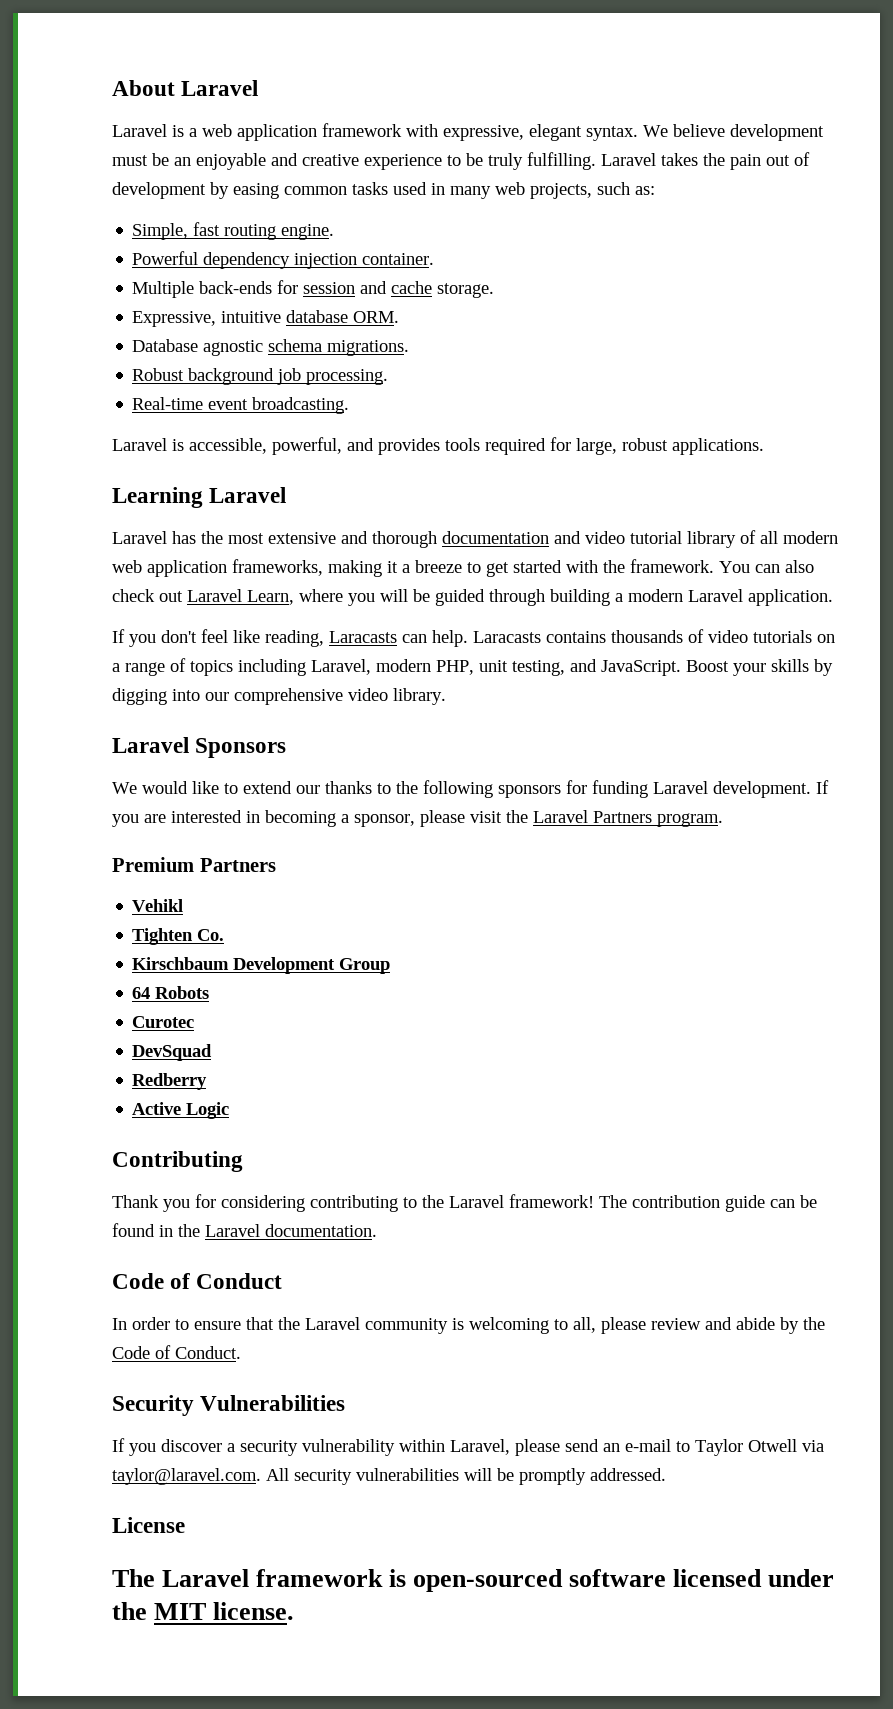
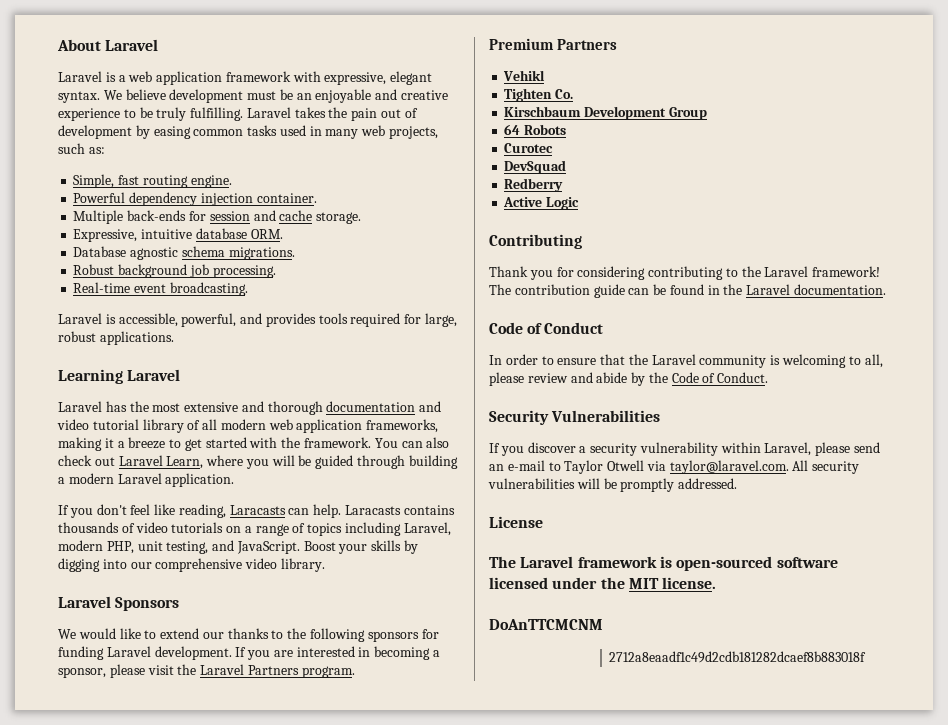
(295, 1611) none -> [489,619,603,630] [609,651,867,663] // DoAnTTCMCNM // 2712a8eaadf1c49d2cdb181282dcaef8b883018f

